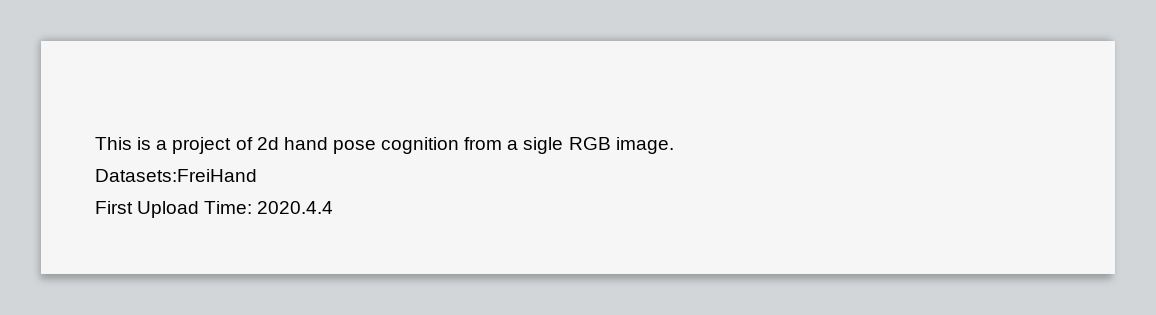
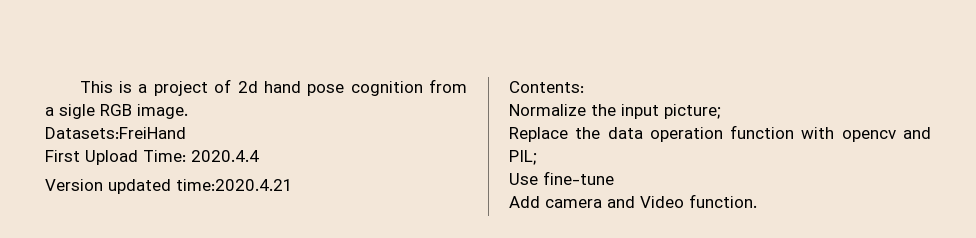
(334, 207) none -> [45,179,293,194] [509,81,584,93] [509,104,721,119] [509,125,931,142] [509,150,537,165] [509,171,614,185] [509,194,757,208] // Version updated time:2020.4.21 // Contents: // Normalize the input picture; // Replace the data operation function with opencv and PIL; // Use fine-tune // Add camera and Video function.

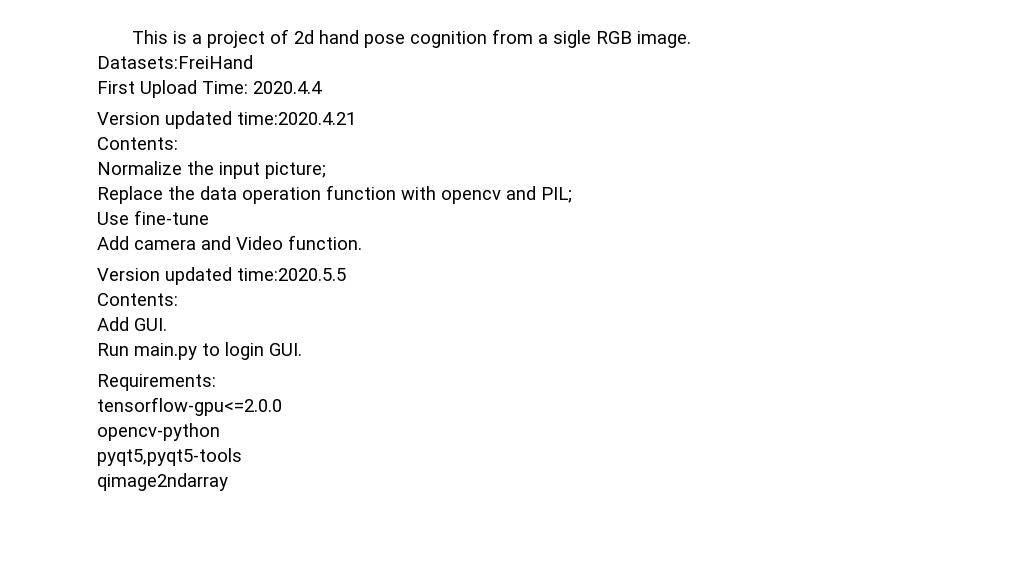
(757, 201) none -> [97,267,346,285] [97,293,178,306] [97,317,167,331] [97,342,302,360] [97,374,216,391] [97,397,282,416] [97,423,220,441] [97,448,242,466] [97,473,228,491] // Version updated time:2020.5.5 // Contents: // Add GUI. // Run main.py to login GUI. // Requirements: // tensorflow-gpu<=2.0.0 // opencv-python // pyqt5,pyqt5-tools // qimage2ndarray

